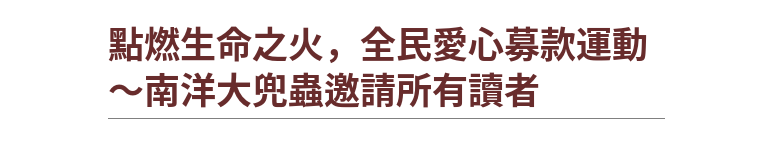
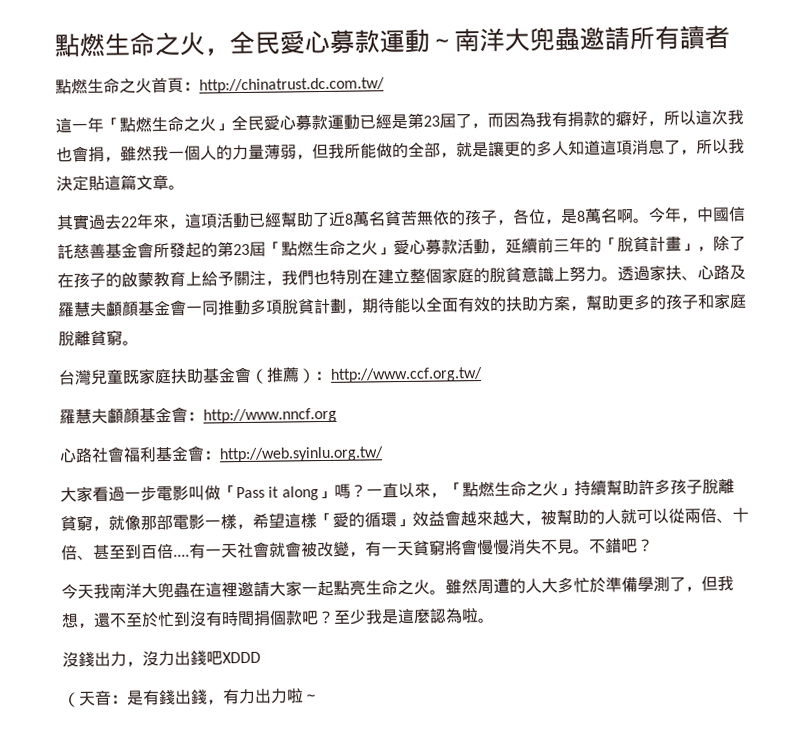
(540, 90) none -> [55,77,385,95] [55,108,744,134] [56,138,745,163] [56,174,185,192] [56,206,746,231] [57,235,746,260] [57,264,746,289] [58,292,747,318] [58,329,139,347] [58,366,483,386] [59,406,337,425] [59,445,384,464] [60,477,735,503] [60,507,749,532] [61,538,654,561] [61,575,734,600] [61,607,495,629] [62,649,261,668] [62,688,320,708] // 點燃生命之火首頁：http://chinatrust.dc.com.tw/ // 這一年「點燃生命之火」全民愛心募款運動已經是第23屆了，而因為我有捐款的癖好，所以這次我也會捐，雖然我一個人的力量薄弱，但我所能做的全部，就是讓更的多人知道這項消息了，所以我決定貼這篇文章。 // 其實過去22年來，這項活動已經幫助了近8萬名貧苦無依的孩子，各位，是8萬名啊。今年，中國信託慈善基金會所發起的第23屆「點燃生命之火」愛心募款活動，延續前三年的「脫貧計畫」，除了在孩子的啟蒙教育上給予關注，我們也特別在建立整個家庭的脫貧意識上努力。透過家扶、心路及羅慧夫顱顏基金會一同推動多項脫貧計劃，期待能以全面有效的扶助方案，幫助更多的孩子和家庭脫離貧窮。 // 台灣兒童既家庭扶助基金會（推薦）：http://www.ccf.org.tw/ // 羅慧夫顱顏基金會：http://www.nncf.org // 心路社會福利基金會：http://web.syinlu.org.tw/ // 大家看過一步電影叫做「Pass it along」嗎？一直以來，「點燃生命之火」持續幫助許多孩子脫離貧窮，就像那部電影一樣，希望這樣「愛的循環」效益會越來越大，被幫助的人就可以從兩倍、十倍、甚至到百倍....有一天社會就會被改變，有一天貧窮將會慢慢消失不見。不錯吧？ // 今天我南洋大兜蟲在這裡邀請大家一起點亮生命之火。雖然周遭的人大多忙於準備學測了，但我想，還不至於忙到沒有時間捐個款吧？至少我是這麼認為啦。 // 沒錢出力，沒力出錢吧XDDD // （天音：是有錢出錢，有力出力啦～

